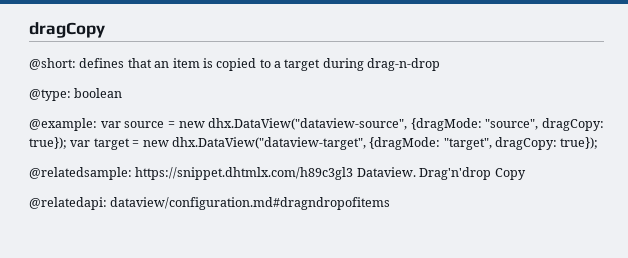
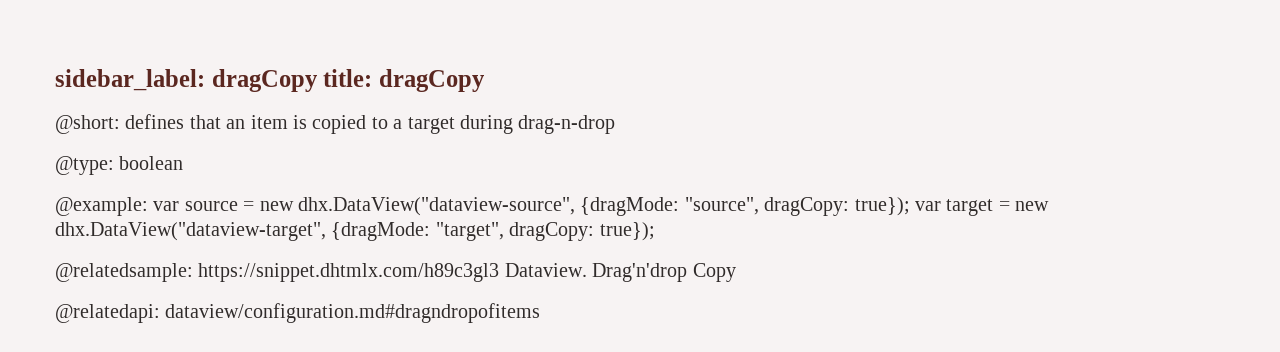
(29, 30) none -> [55,69,373,92] sidebar_label: dragCopy title:

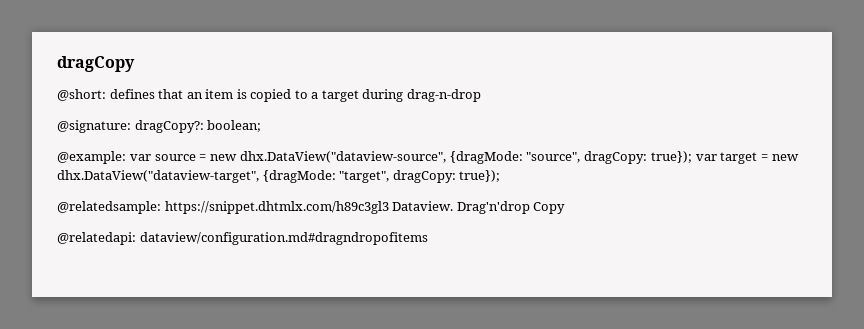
[55,69,373,92] sidebar_label: dragCopy title: -> (57, 64) none
[55,156,184,175] @type: boolean -> [57,120,262,133] @signature: dragCopy?: boolean;

